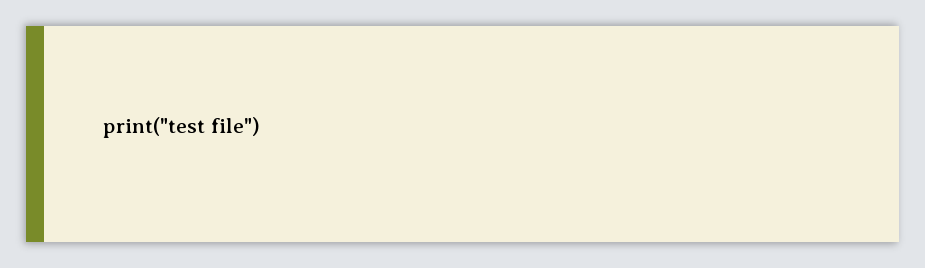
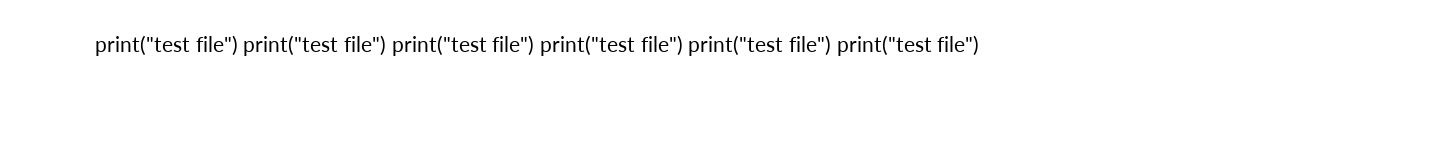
[103,117,260,138] print("test file") -> [95,35,980,56] print("test file") print("test file") print("test file") print("test file") print("test file") print("test file")

